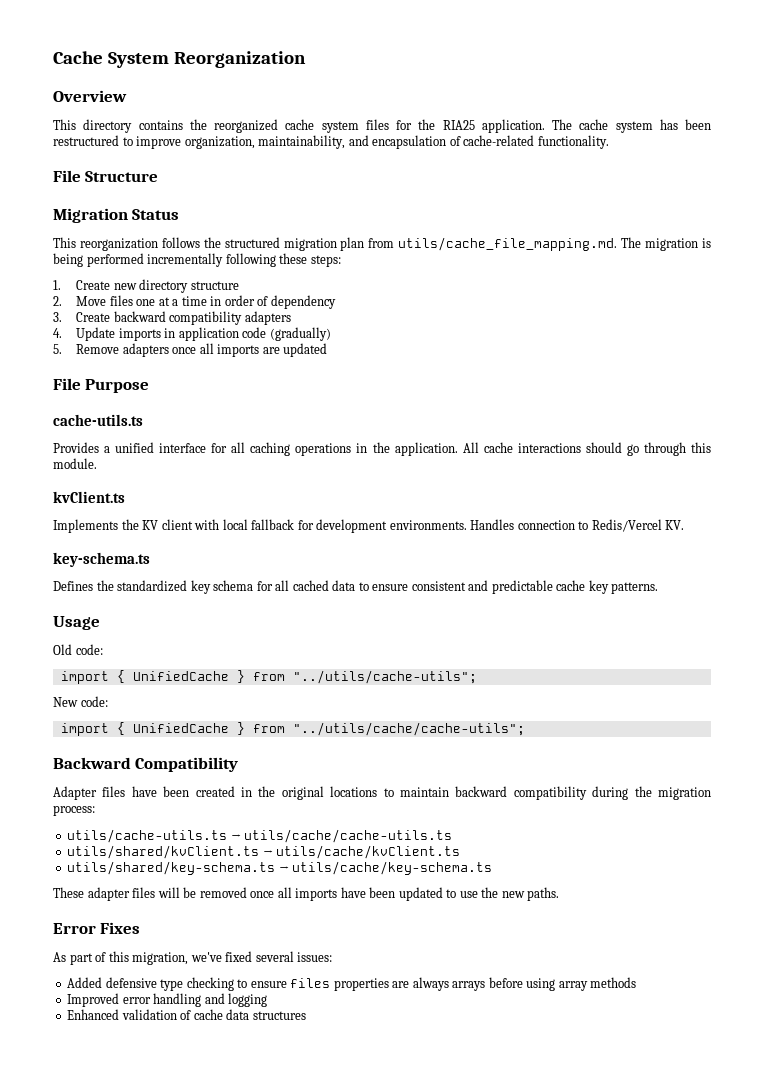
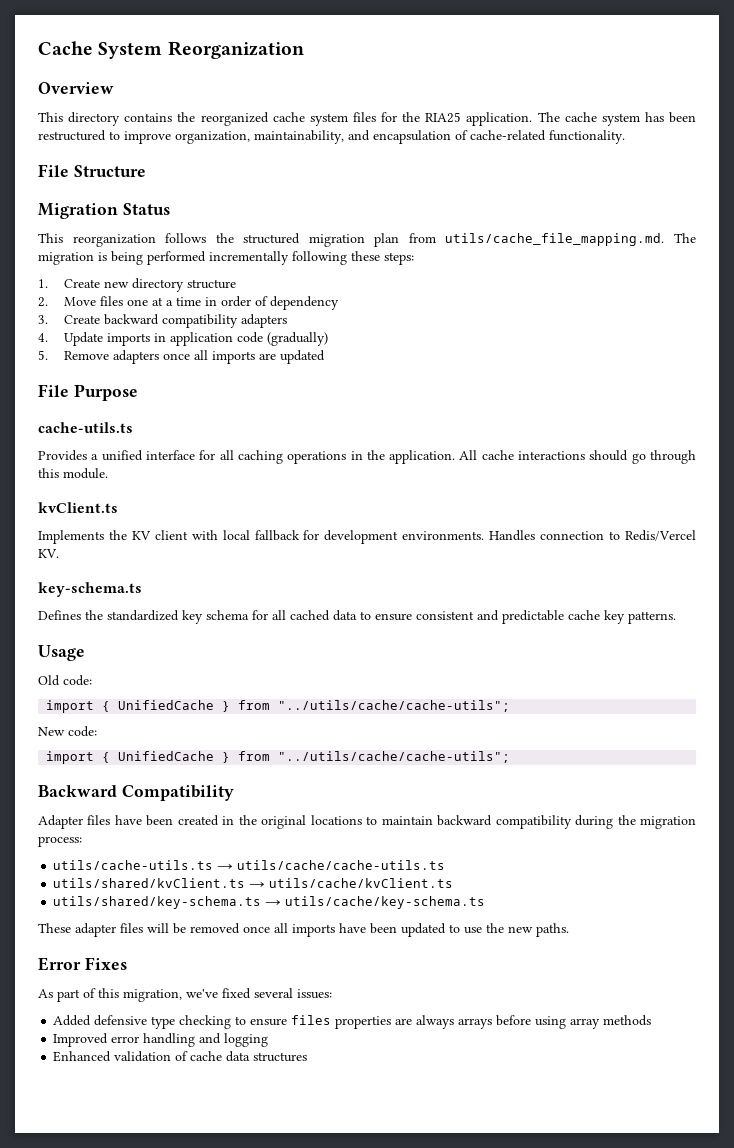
[292,670,477,684] "../utils/cache-utils"; -> [278,700,511,712] "../utils/cache/cache-utils";

